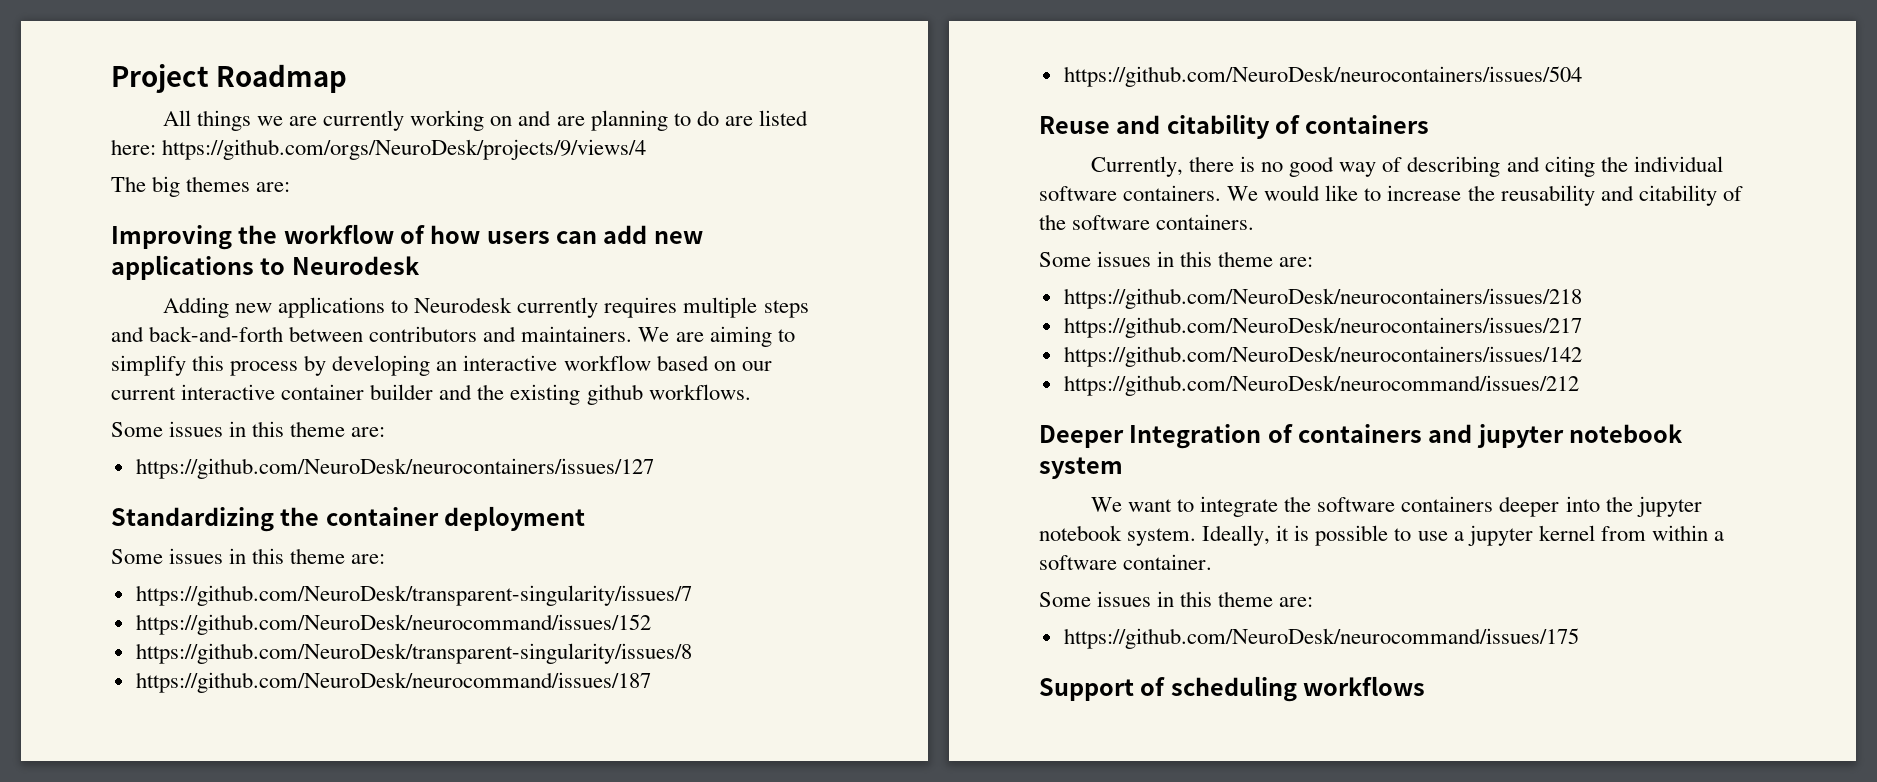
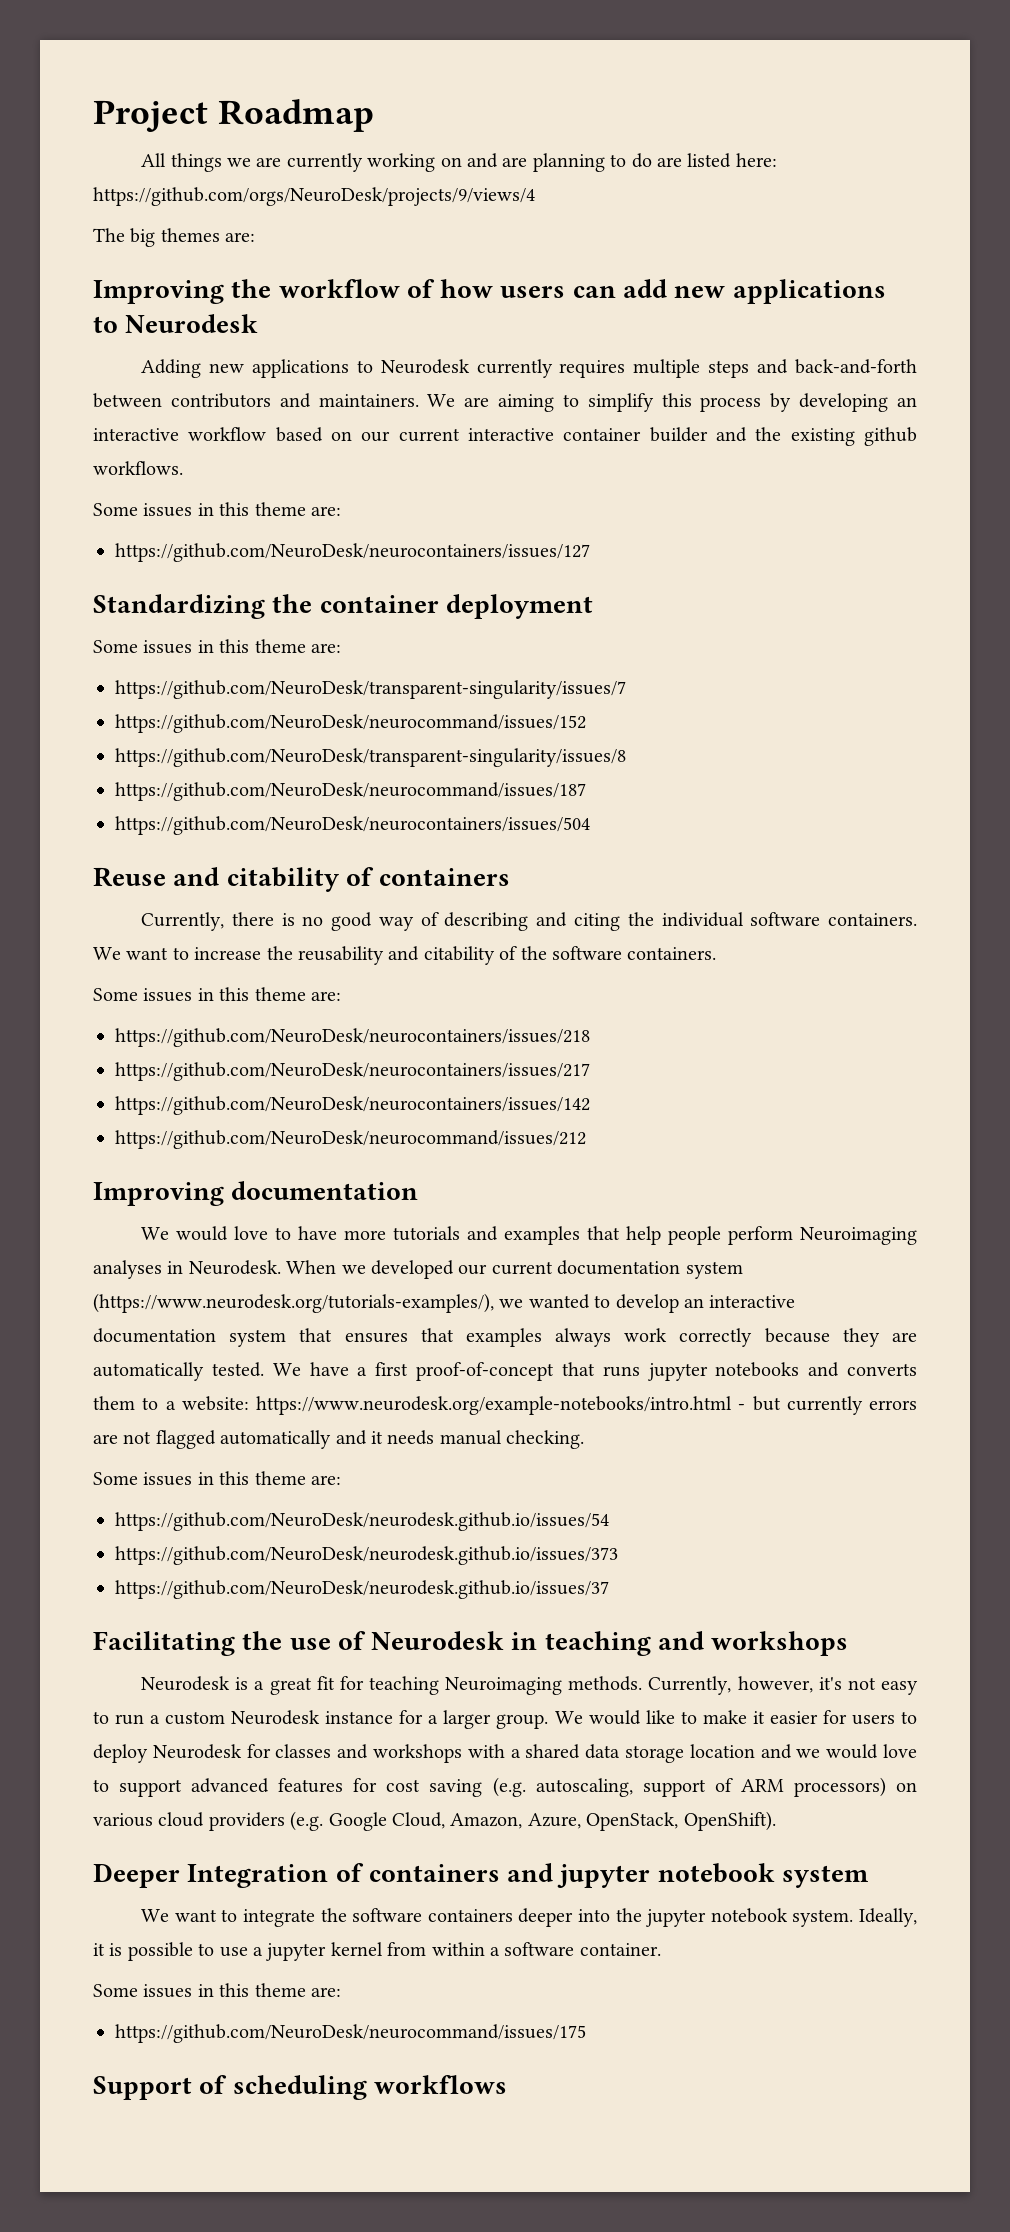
[1264,185,1359,201] would like -> [126,947,169,960] want
(1579, 385) none -> [93,1181,419,1206] [141,1226,917,1245] [93,1260,743,1279] [93,1293,796,1313] [93,1328,917,1347] [93,1362,918,1381] [93,1396,917,1415] [93,1430,585,1449] [93,1471,341,1486] [115,1512,609,1531] [115,1546,618,1565] [115,1580,609,1599] [93,1631,849,1656] [141,1676,919,1695] [93,1710,918,1729] [93,1744,917,1763] [93,1777,918,1797] [93,1811,776,1831] // Improving documentation // We would love to have more tutorials and examples that help people perform Neuroimaging analyses in Neurodesk. When we developed our current documentation system (https://www.neurodesk.org/tutorials-examples/), we wanted to develop an interactive documentation system that ensures that examples always work correctly because they are automatically tested. We have a first proof-of-concept that runs jupyter notebooks and converts them to a website: https://www.neurodesk.org/example-notebooks/intro.html - but currently errors are not flagged automatically and it needs manual checking. // Some issues in this theme are: // https://github.com/NeuroDesk/neurodesk.github.io/issues/54 // https://github.com/NeuroDesk/neurodesk.github.io/issues/373 // https://github.com/NeuroDesk/neurodesk.github.io/issues/37 // Facilitating the use of Neurodesk in teaching and workshops // Neurodesk is a great fit for teaching Neuroimaging methods. Currently, however, it's not easy to run a custom Neurodesk instance for a larger group. We would like to make it easier for users to deploy Neurodesk for classes and workshops with a shared data storage location and we would love to support advanced features for cost saving (e.g. autoscaling, support of ARM processors) on various cloud providers (e.g. Google Cloud, Amazon, Azure, OpenStack, OpenShift).

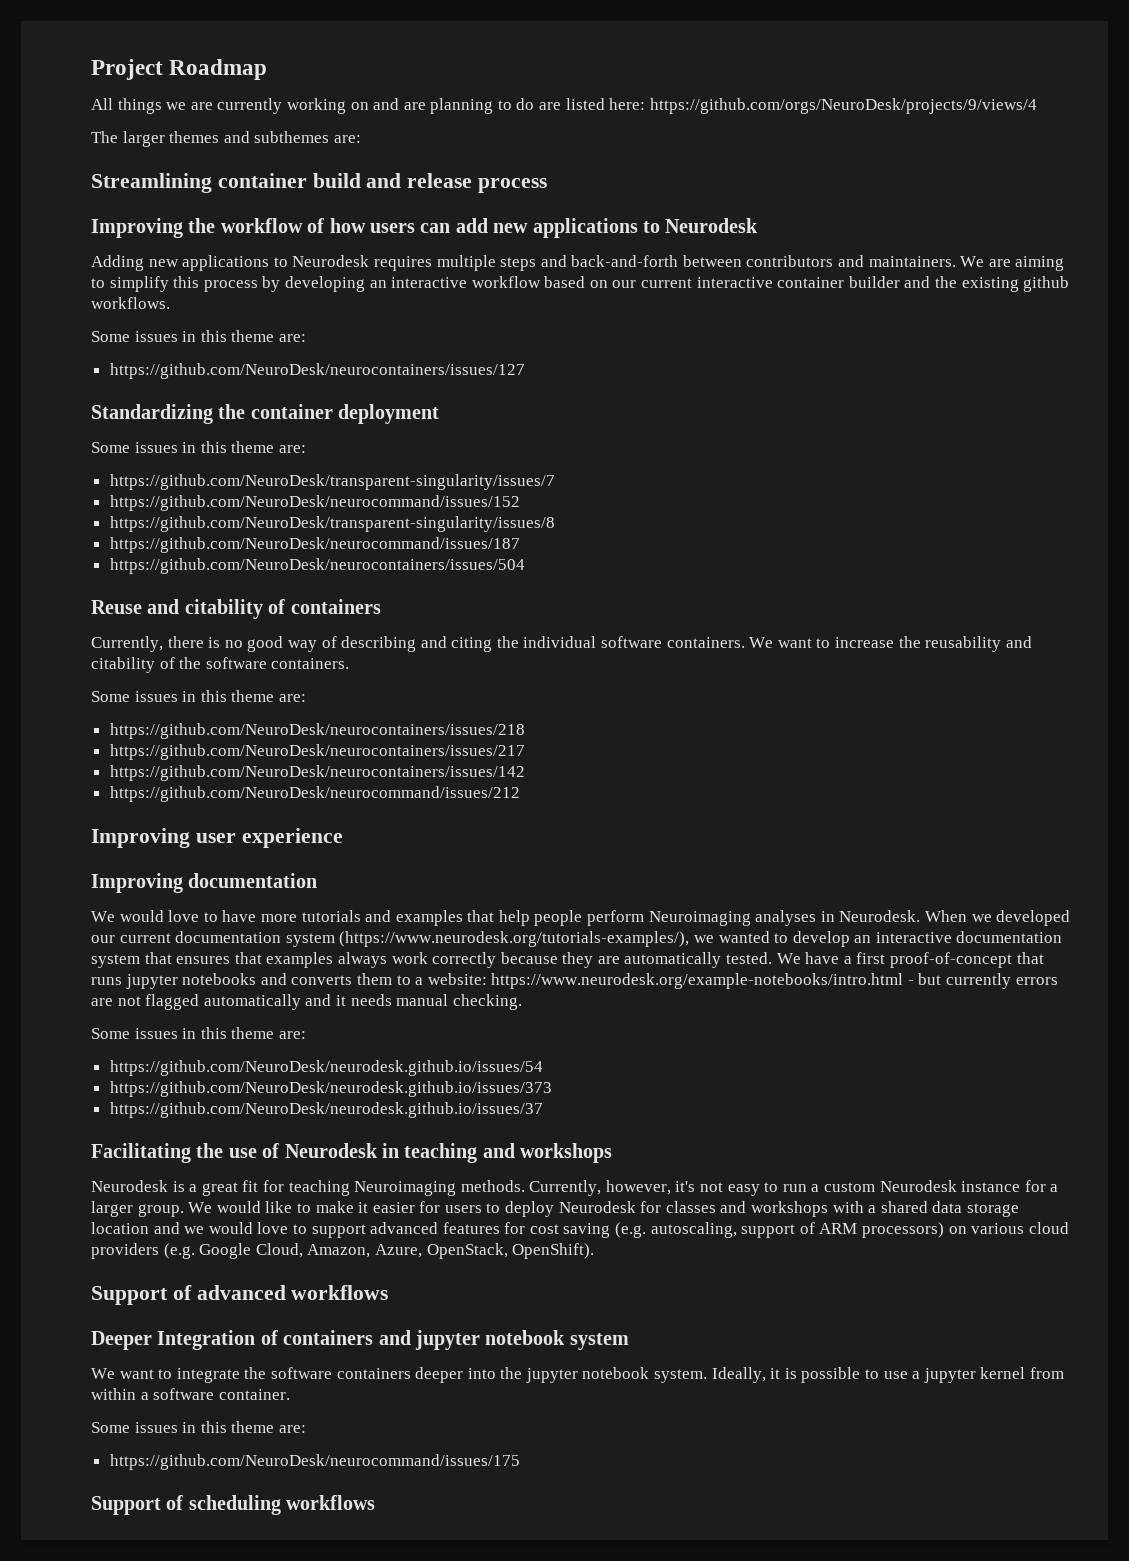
[130,228,256,247] big themes are: -> [122,131,361,147] [91,173,548,193] larger themes and subthemes are: // Streamlining container build and release process
[476,359,553,378] currently -> (370, 261) none
(586, 1139) none -> [91,828,343,848] // Improving user experience
(776, 1821) none -> [91,1285,389,1305] // Support of advanced workflows

